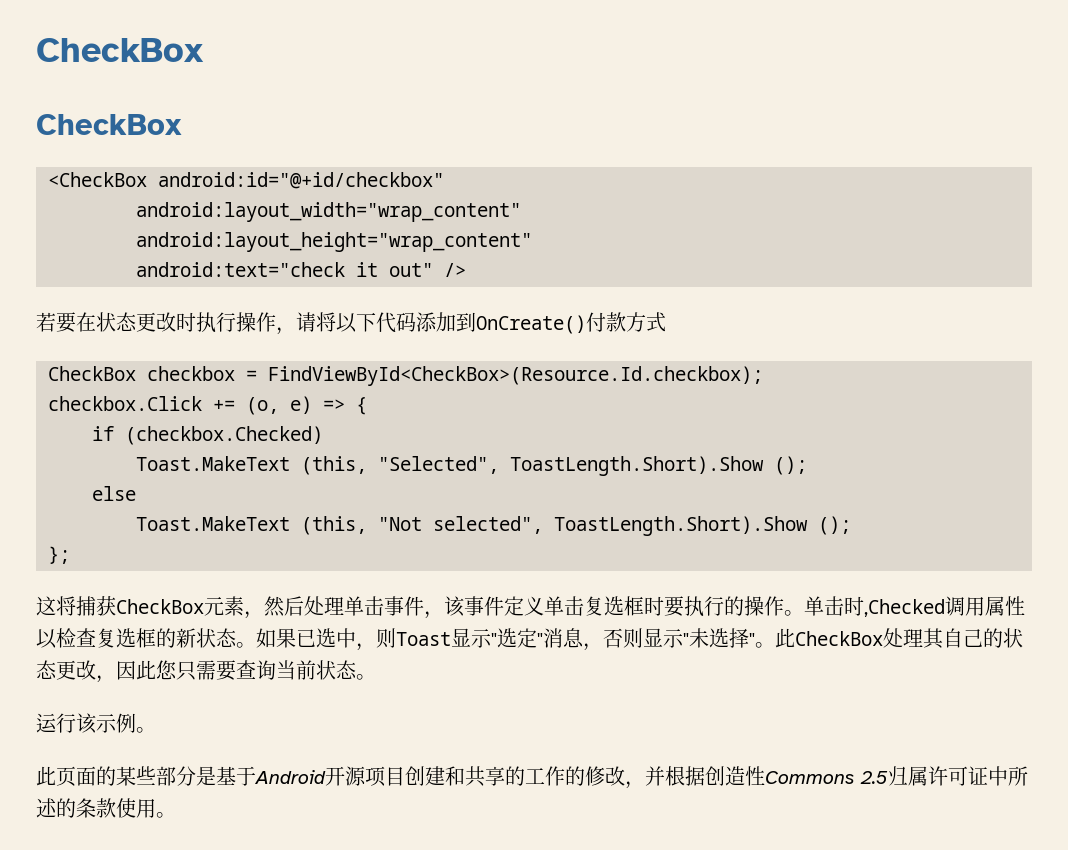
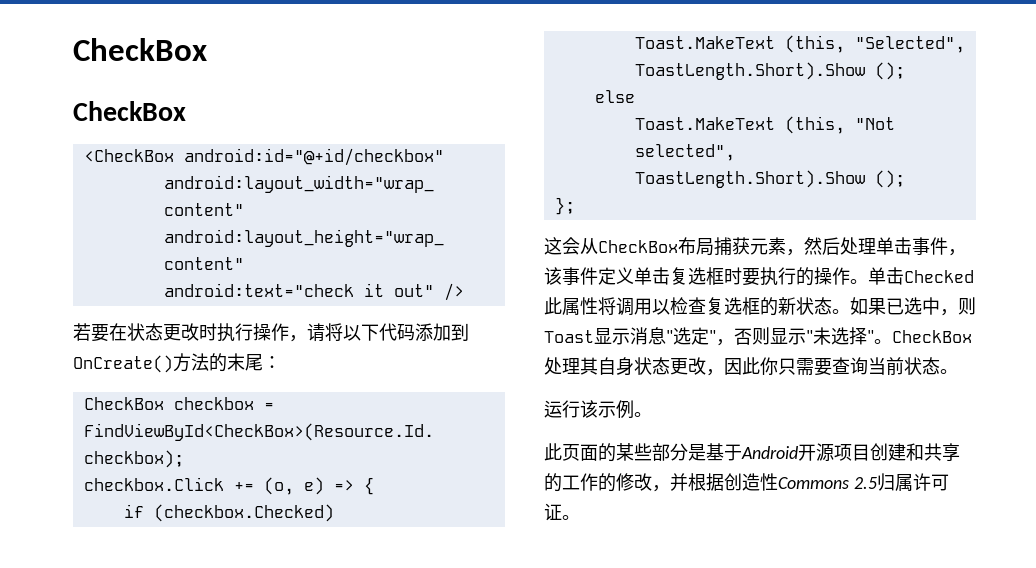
[586,312,666,332] 付款方式 -> [173,353,281,372] 方法的末尾：
[56,596,204,616] 将捕获CheckBox -> [562,237,750,256] 会从CheckBox布局捕获
[844,596,1025,617] 时,Checked调用属性 -> [904,270,974,283] [544,297,652,316] Checked此属性将调用
(492, 638) none -> [630,327,666,345] 消息
[543,628,584,648] 消息 -> (716, 336) none
[775,628,795,648] 此 -> (892, 341) none
[963,628,1003,648] 己的 -> [616,357,634,376] 身
[156,660,177,680] 您 -> [760,357,778,375] 你
[988,766,1028,786] [36,798,156,818] 中所述的条款使用 -> (562, 512) none

